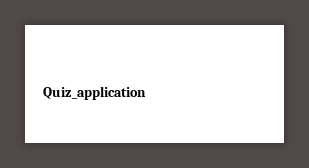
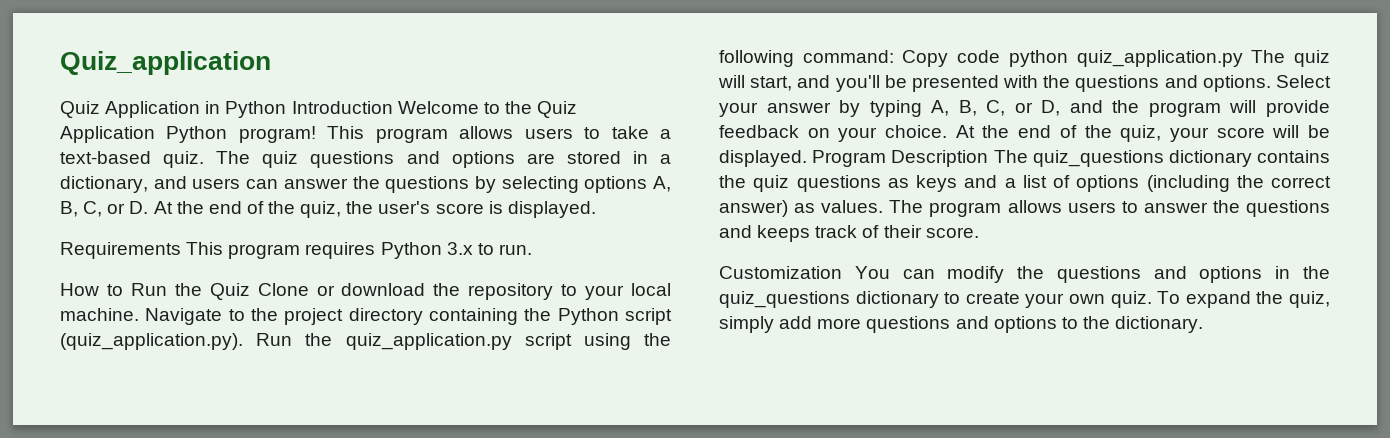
(146, 93) none -> [60,101,578,118] [60,126,672,143] [60,151,672,168] [60,176,672,193] [60,201,596,218] [60,242,532,259] [60,283,671,300] [60,308,672,325] [60,333,671,350] [719,50,1330,67] [718,75,1331,92] [719,100,1330,117] [719,125,1330,142] [719,150,1330,167] [719,175,1331,192] [719,200,1330,217] [719,225,979,242] [719,266,1330,283] [719,291,1330,308] [719,316,1204,333] // Quiz Application in Python Introduction Welcome to the Quiz Application Python program! This program allows users to take a text-based quiz. The quiz questions and options are stored in a dictionary, and users can answer the questions by selecting options A, B, C, or D. At the end of the quiz, the user's score is displayed. // Requirements This program requires Python 3.x to run. // How to Run the Quiz Clone or download the repository to your local machine. Navigate to the project directory containing the Python script (quiz_application.py). Run the quiz_application.py script using the following command: Copy code python quiz_application.py The quiz will start, and you'll be presented with the questions and options. Select your answer by typing A, B, C, or D, and the program will provide feedback on your choice. At the end of the quiz, your score will be displayed. Program Description The quiz_questions dictionary contains the quiz questions as keys and a list of options (including the correct answer) as values. The program allows users to answer the questions and keeps track of their score. // Customization You can modify the questions and options in the quiz_questions dictionary to create your own quiz. To expand the quiz, simply add more questions and options to the dictionary.

